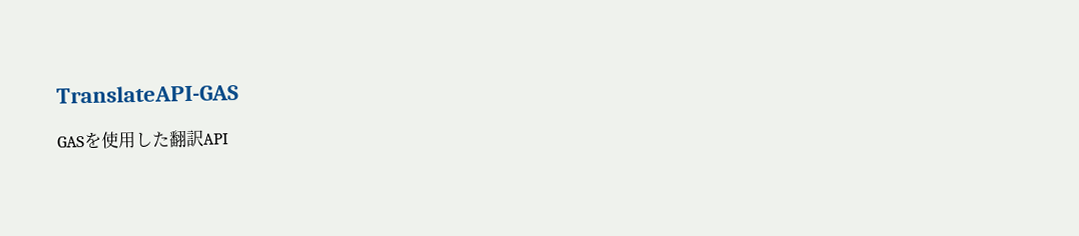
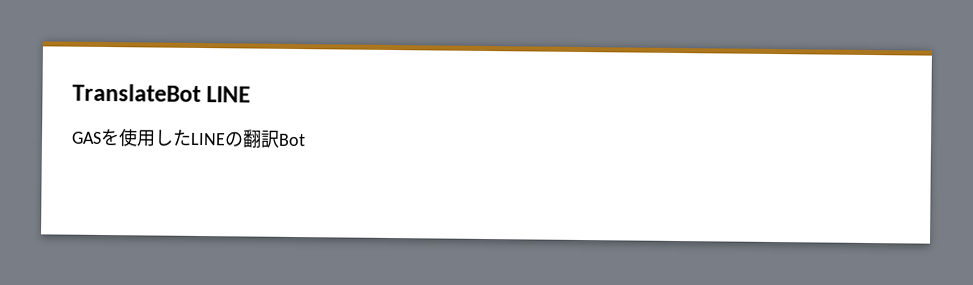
[56,83,239,104] TranslateAPI-GAS -> [72,83,252,103] TranslateBot LINE
[169,129,229,148] 翻訳API -> [190,129,306,148] LINEの翻訳Bot

